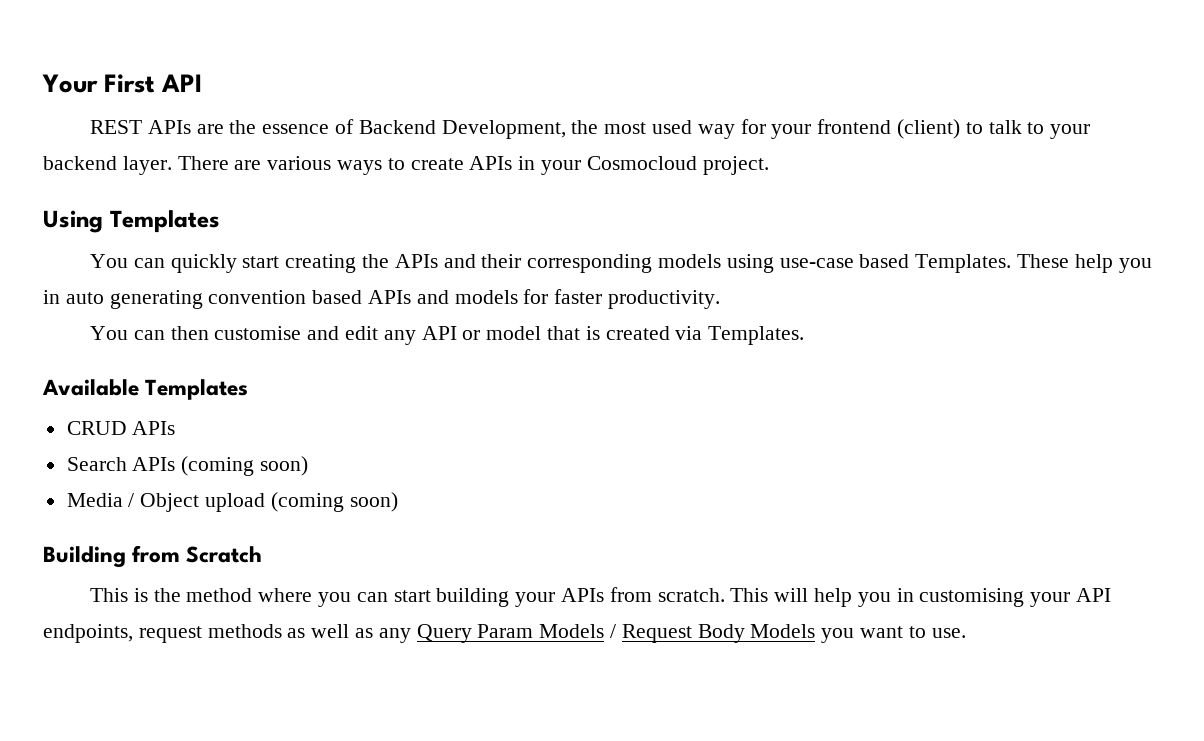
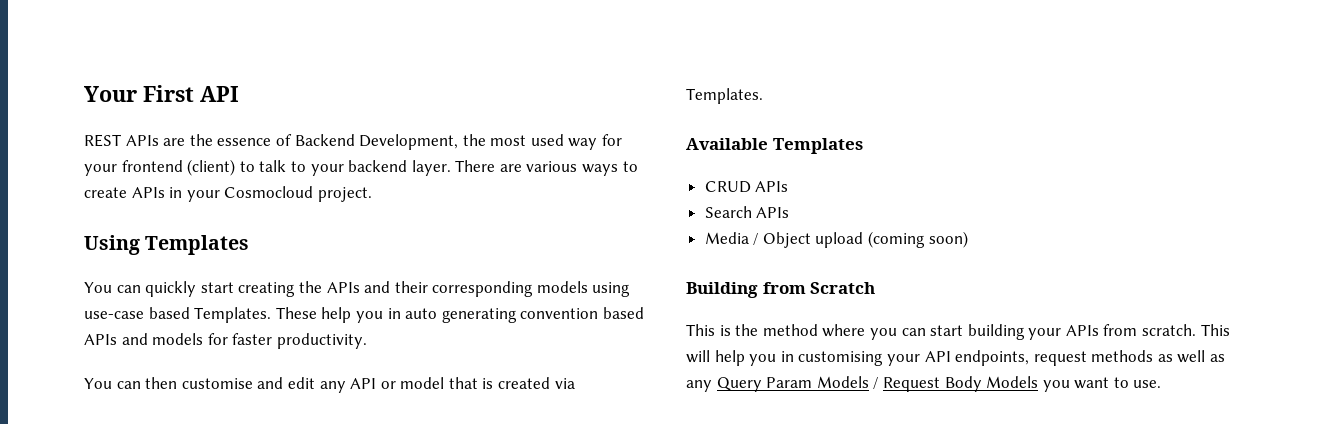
[181,456,309,476] (coming soon) -> (790, 212) none

